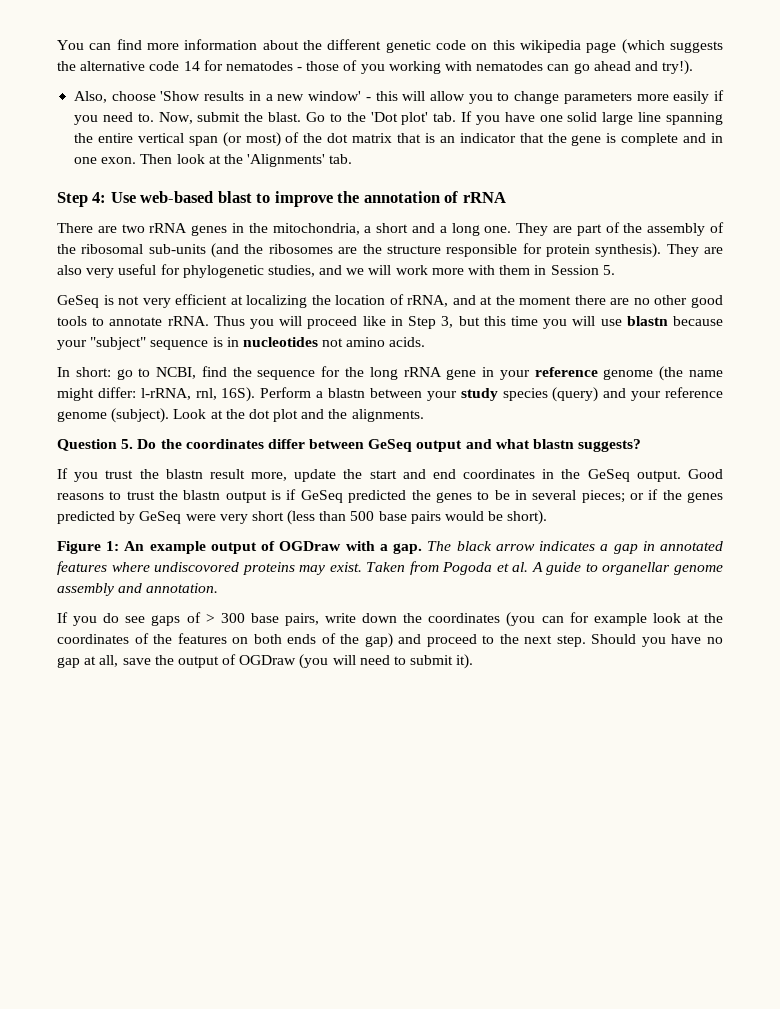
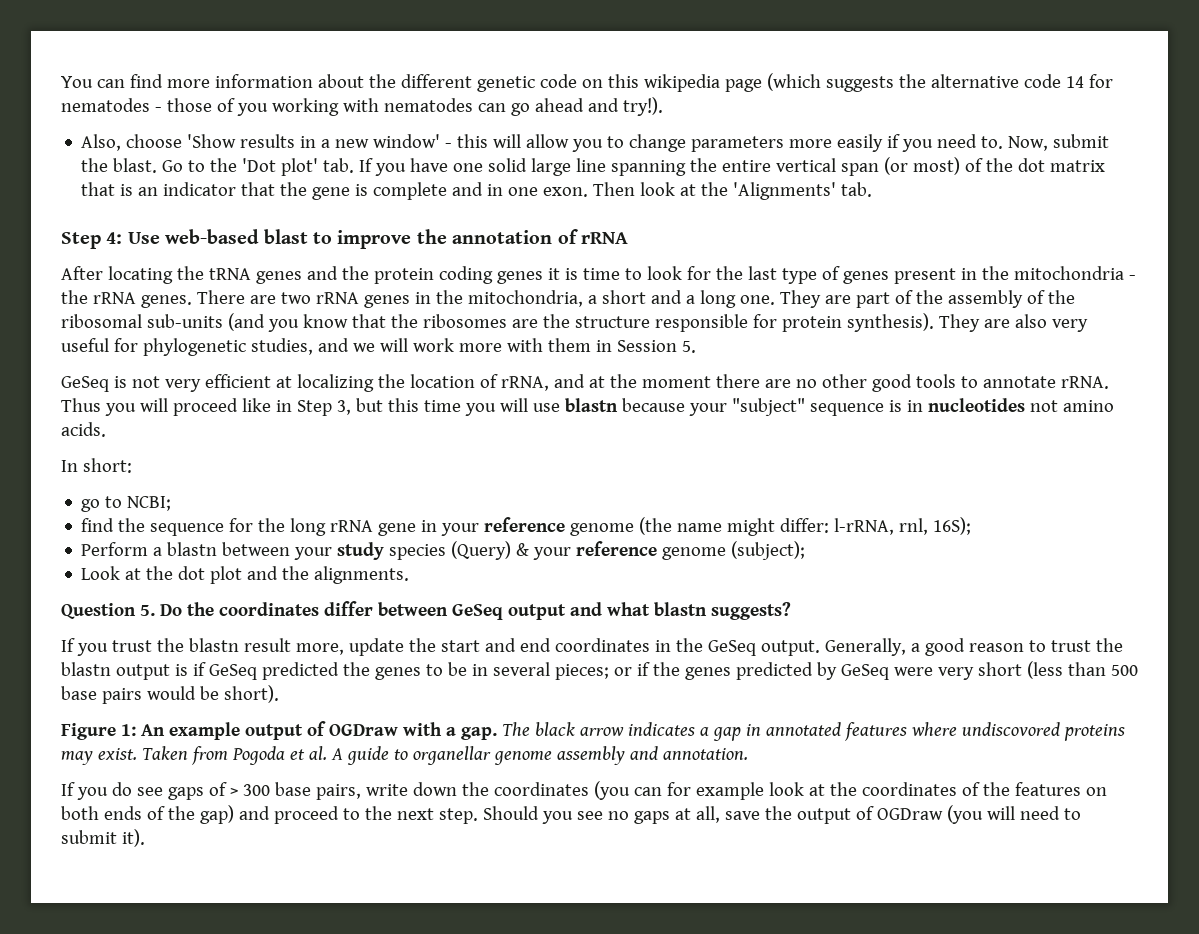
(506, 197) none -> [61,266,1136,284] [61,290,192,308] After locating the tRNA genes and the protein coding genes it is time to look for the last type of genes present in the mitochondria - the rRNA genes.
(240, 250) none -> [267,314,386,332] you know that
(111, 372) none -> (132, 465) //
[156,367,197,379] NCBI, -> [127,496,172,511] NCBI; //
[221,387,256,402] 16S). -> [933,517,972,535] 16S); //
[552,387,724,402] [57,408,170,423] (query) and your reference genome (subject). -> [451,541,806,560] (Query) & your reference genome (subject); //
[687,469,723,479] [57,493,104,500] Good reasons -> [824,638,1024,656] Generally, a good reason
[671,634,723,644] [57,657,80,668] have no gap -> [576,811,670,824] see no gaps

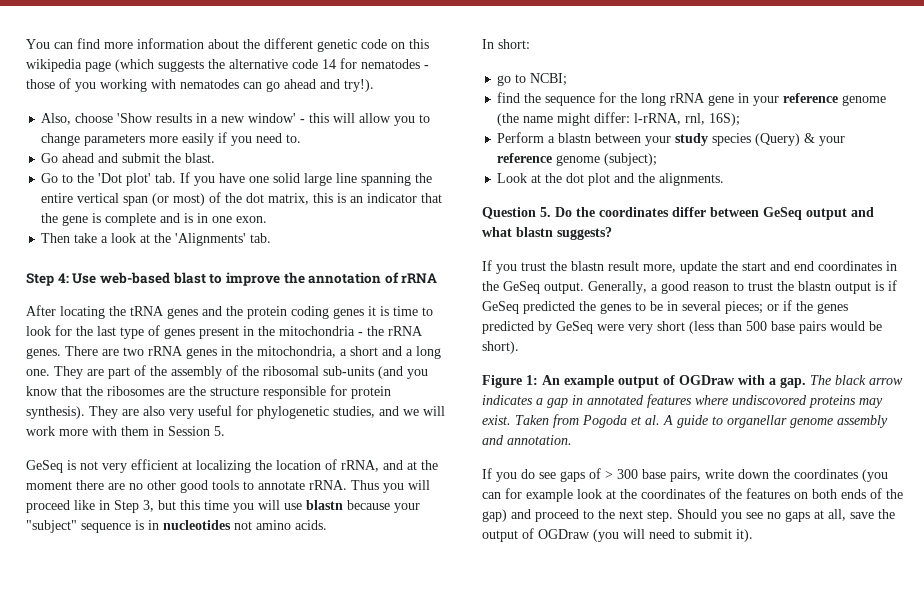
[1008,136,1049,151] Now, -> [41,153,119,163] // Go ahead and
(158, 165) none -> (216, 158) //
[1050,160,1106,172] [81,182,116,196] matrix that -> [268,193,334,205] matrix, this
(484, 189) none -> [184,213,194,223] is
[593,182,636,196] Then -> [41,233,109,243] // Then take a

